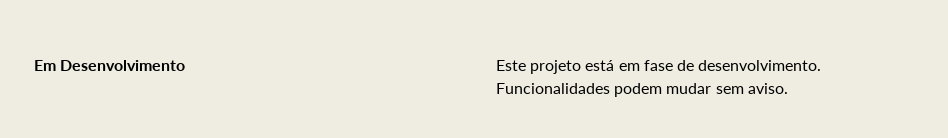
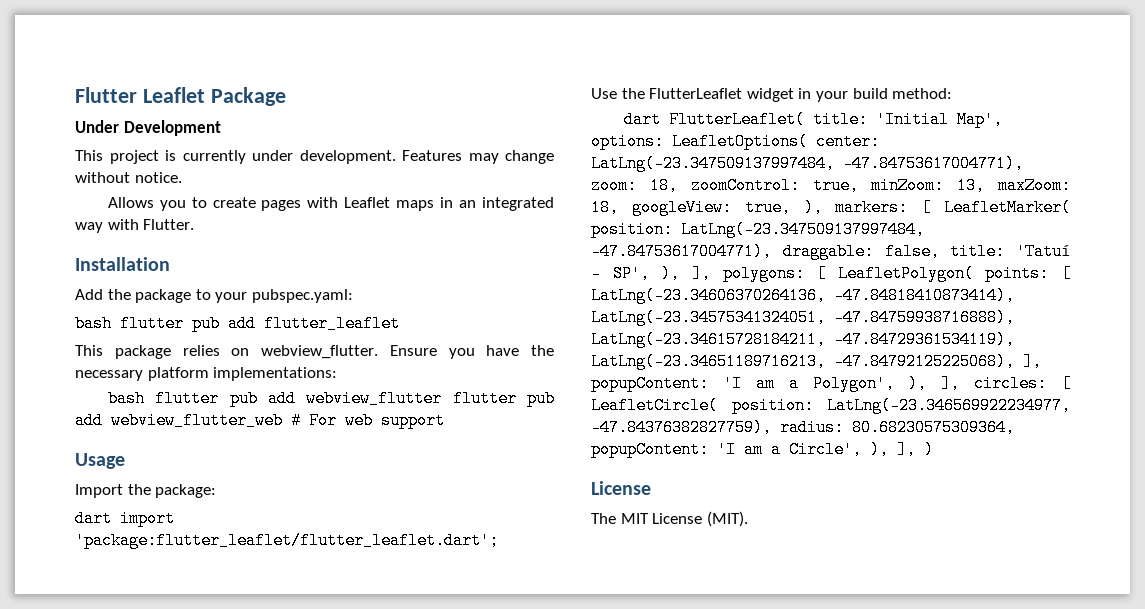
[34,60,186,71] [496,60,822,74] [496,83,788,97] Em Desenvolvimento // Este projeto está em fase de desenvolvimento. Funcionalidades podem mudar sem aviso. -> [75,87,286,106] [75,120,221,136] [75,150,554,164] [75,172,182,183] [107,197,554,211] [75,219,195,233] [75,257,170,271] [75,289,353,303] [75,315,400,332] [75,345,554,359] [75,367,338,381] [107,390,555,407] [75,412,445,429] [75,453,125,469] [75,484,217,498] [75,510,175,527] [75,532,499,549] [591,88,953,102] [623,111,1003,128] [591,133,880,150] [591,155,1024,172] [591,177,1071,194] [591,199,1071,216] [591,221,925,238] [591,243,1070,260] [591,265,1071,282] [591,287,1015,304] [591,309,1015,326] [591,331,1015,348] [591,353,1042,370] [591,375,1071,392] [591,397,1071,414] [591,419,1015,436] [591,441,934,458] [591,481,651,495] [591,511,748,527] Flutter Leaflet Package // Under Development // This project is currently under development. Features may change without notice. // Allows you to create pages with Leaflet maps in an integrated way with Flutter. // Installation // Add the package to your pubspec.yaml: // bash flutter pub add flutter_leaflet // This package relies on webview_flutter. Ensure you have the necessary platform implementations: // bash flutter pub add webview_flutter flutter pub add webview_flutter_web # For web support // Usage // Import the package: // dart import 'package:flutter_leaflet/flutter_leaflet.dart'; // Use the FlutterLeaflet widget in your build method: // dart FlutterLeaflet( title: 'Initial Map', options: LeafletOptions( center: LatLng(-23.347509137997484, -47.84753617004771), zoom: 18, zoomControl: true, minZoom: 13, maxZoom: 18, googleView: true, ), markers: [ LeafletMarker( position: LatLng(-23.347509137997484, -47.84753617004771), draggable: false, title: 'Tatuí - SP', ), ], polygons: [ LeafletPolygon( points: [ LatLng(-23.34606370264136, -47.84818410873414), LatLng(-23.34575341324051, -47.84759938716888), LatLng(-23.34615728184211, -47.84729361534119), LatLng(-23.34651189716213, -47.84792125225068), ], popupContent: 'I am a Polygon', ), ], circles: [ LeafletCircle( position: LatLng(-23.346569922234977, -47.84376382827759), radius: 80.68230575309364, popupContent: 'I am a Circle', ), ], ) // License // The MIT License (MIT).

